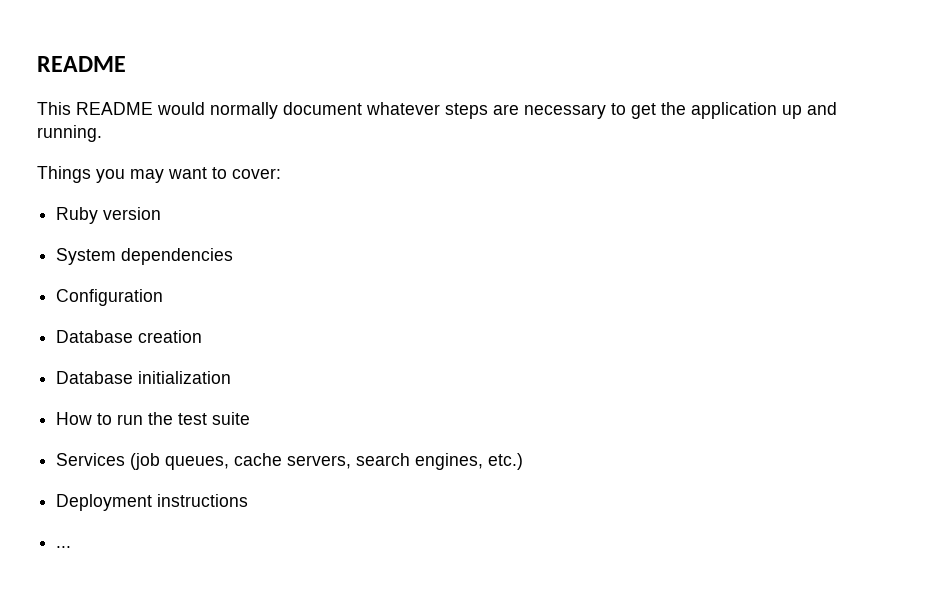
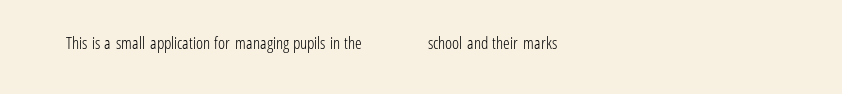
[37,56,126,72] [37,102,837,119] [37,125,102,142] [37,166,281,183] [56,207,162,224] [56,248,234,265] [56,289,164,306] [56,330,203,343] [56,371,232,384] [56,412,251,425] [56,453,524,470] [56,494,249,511] [56,546,72,548] README // This README would normally document whatever steps are necessary to get the application up and running. // Things you may want to cover: // Ruby version // System dependencies // Configuration // Database creation // Database initialization // How to run the test suite // Services (job queues, cache servers, search engines, etc.) // Deployment instructions // ... -> [66,36,557,53] This is a small application for managing pupils in the school and their marks

